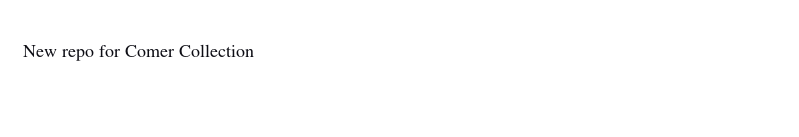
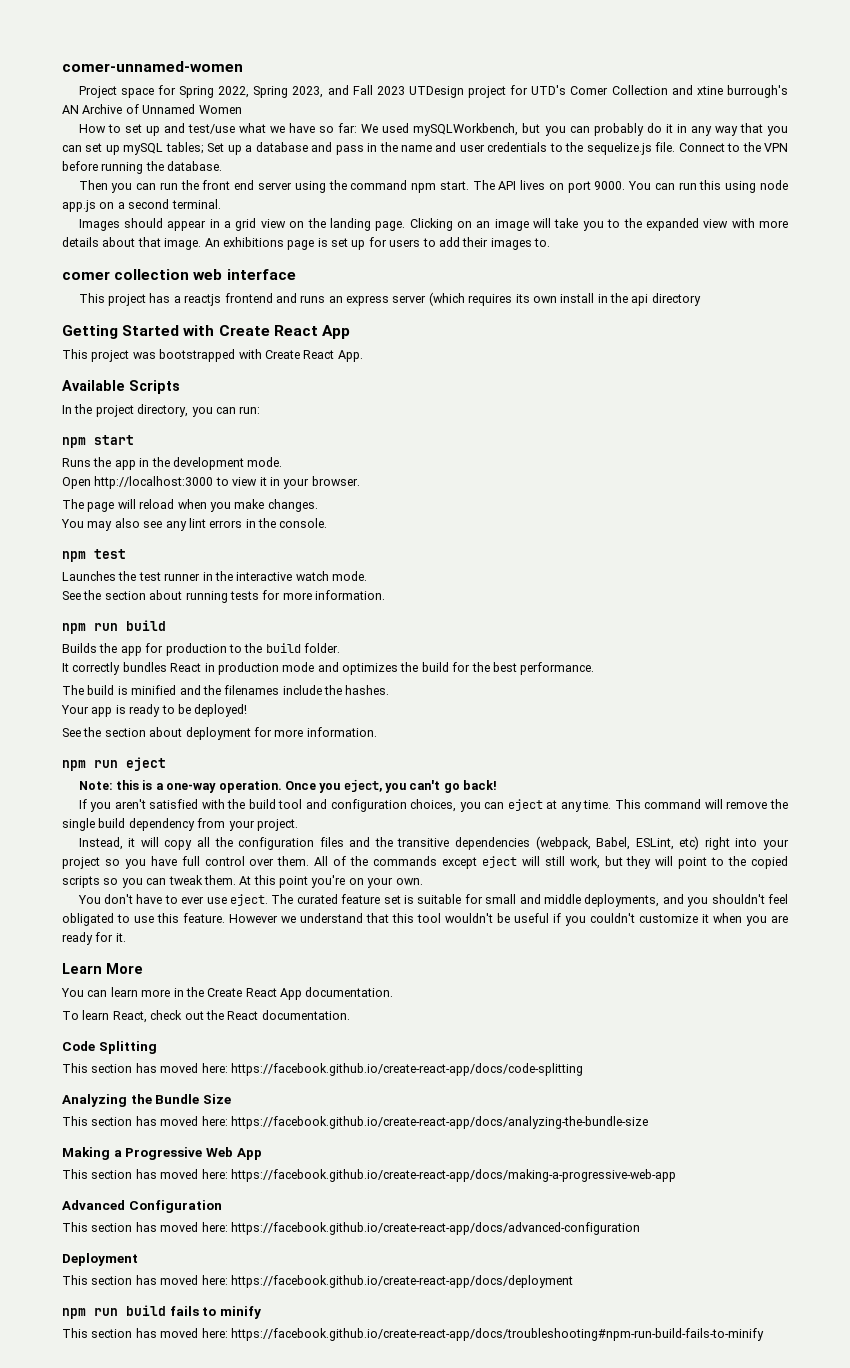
[23,44,254,61] New repo for Comer Collection -> [62,61,243,72] [78,85,789,98] [62,104,242,114] [78,123,788,136] [62,142,788,155] [62,161,223,174] [78,180,788,193] [62,199,221,212] [78,218,789,231] [62,237,550,250] [62,269,296,280] [78,292,701,306] [62,325,350,339] [62,349,363,362] [62,380,180,394] [62,404,261,417] [62,435,134,448] [62,457,283,470] [62,476,360,489] [62,499,318,512] [61,518,328,531] [62,549,126,562] [62,571,367,581] [62,590,385,603] [62,620,166,634] [62,643,340,656] [62,662,595,675] [62,685,390,695] [61,704,248,717] [62,727,377,740] [62,757,166,771] [78,779,498,793] [78,799,788,812] [62,818,298,831] [78,836,789,850] [62,856,789,869] [62,875,423,888] [77,894,789,907] [62,913,788,926] [62,932,126,945] [62,963,143,974] [61,987,394,1000] [62,1010,350,1023] [62,1041,157,1054] [62,1063,583,1076] [62,1094,231,1107] [62,1116,648,1129] [62,1147,262,1160] [62,1169,676,1182] [62,1200,222,1213] [62,1222,640,1235] [62,1253,138,1266] [62,1275,573,1288] [62,1305,261,1319] [62,1328,764,1341] comer-unnamed-women // Project space for Spring 2022, Spring 2023, and Fall 2023 UTDesign project for UTD's Comer Collection and xtine burrough's AN Archive of Unnamed Women // How to set up and test/use what we have so far: We used mySQLWorkbench, but you can probably do it in any way that you can set up mySQL tables; Set up a database and pass in the name and user credentials to the sequelize.js file. Connect to the VPN before running the database. // Then you can run the front end server using the command npm start. The API lives on port 9000. You can run this using node app.js on a second terminal. // Images should appear in a grid view on the landing page. Clicking on an image will take you to the expanded view with more details about that image. An exhibitions page is set up for users to add their images to. // comer collection web interface // This project has a reactjs frontend and runs an express server (which requires its own install in the api directory // Getting Started with Create React App // This project was bootstrapped with Create React App. // Available Scripts // In the project directory, you can run: // npm start // Runs the app in the development mode. // Open http://localhost:3000 to view it in your browser. // The page will reload when you make changes. // You may also see any lint errors in the console. // npm test // Launches the test runner in the interactive watch mode. // See the section about running tests for more information. // npm run build // Builds the app for production to the build folder. // It correctly bundles React in production mode and optimizes the build for the best performance. // The build is minified and the filenames include the hashes. // Your app is ready to be deployed! // See the section about deployment for more information. // npm run eject // Note: this is a one-way operation. Once you eject, you can't go back! // If you aren't satisfied with the build tool and configuration choices, you can eject at any time. This command will remove the single build dependency from your project. // Instead, it will copy all the configuration files and the transitive dependencies (webpack, Babel, ESLint, etc) right into your project so you have full control over them. All of the commands except eject will still work, but they will point to the copied scripts so you can tweak them. At this point you're on your own. // You don't have to ever use eject. The curated feature set is suitable for small and middle deployments, and you shouldn't feel obligated to use this feature. However we understand that this tool wouldn't be useful if you couldn't customize it when you are ready for it. // Learn More // You can learn more in the Create React App documentation. // To learn React, check out the React documentation. // Code Splitting // This section has moved here: https://facebook.github.io/create-react-app/docs/code-splitting // Analyzing the Bundle Size // This section has moved here: https://facebook.github.io/create-react-app/docs/analyzing-the-bundle-size // Making a Progressive Web App // This section has moved here: https://facebook.github.io/create-react-app/docs/making-a-progressive-web-app // Advanced Configuration // This section has moved here: https://facebook.github.io/create-react-app/docs/advanced-configuration // Deployment // This section has moved here: https://facebook.github.io/create-react-app/docs/deployment // npm run build fails to minify // This section has moved here: https://facebook.github.io/create-react-app/docs/troubleshooting#npm-run-build-fails-to-minify

